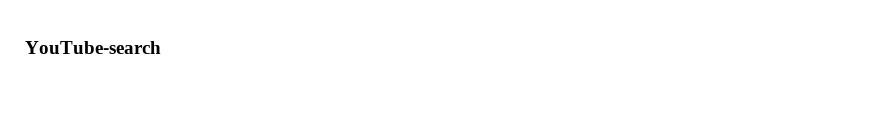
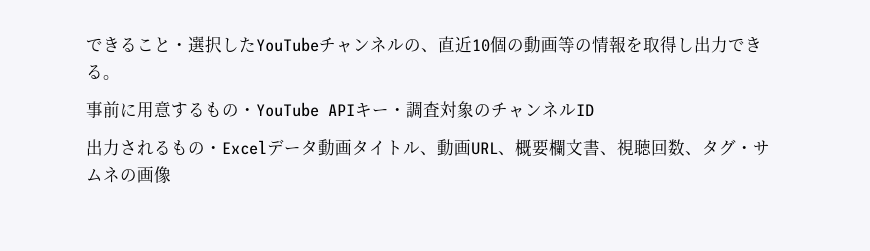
[25,41,161,54] YouTube-search -> [86,36,762,53] [86,64,120,80] [86,101,594,118] [86,139,770,157] [86,166,171,184] できること・選択したYouTubeチャンネルの、直近10個の動画等の情報を取得し出力できる。 // 事前に用意するもの・YouTube APIキー・調査対象のチャンネルID // 出力されるもの・Excelデータ動画タイトル、動画URL、概要欄文書、視聴回数、タグ・サムネの画像

